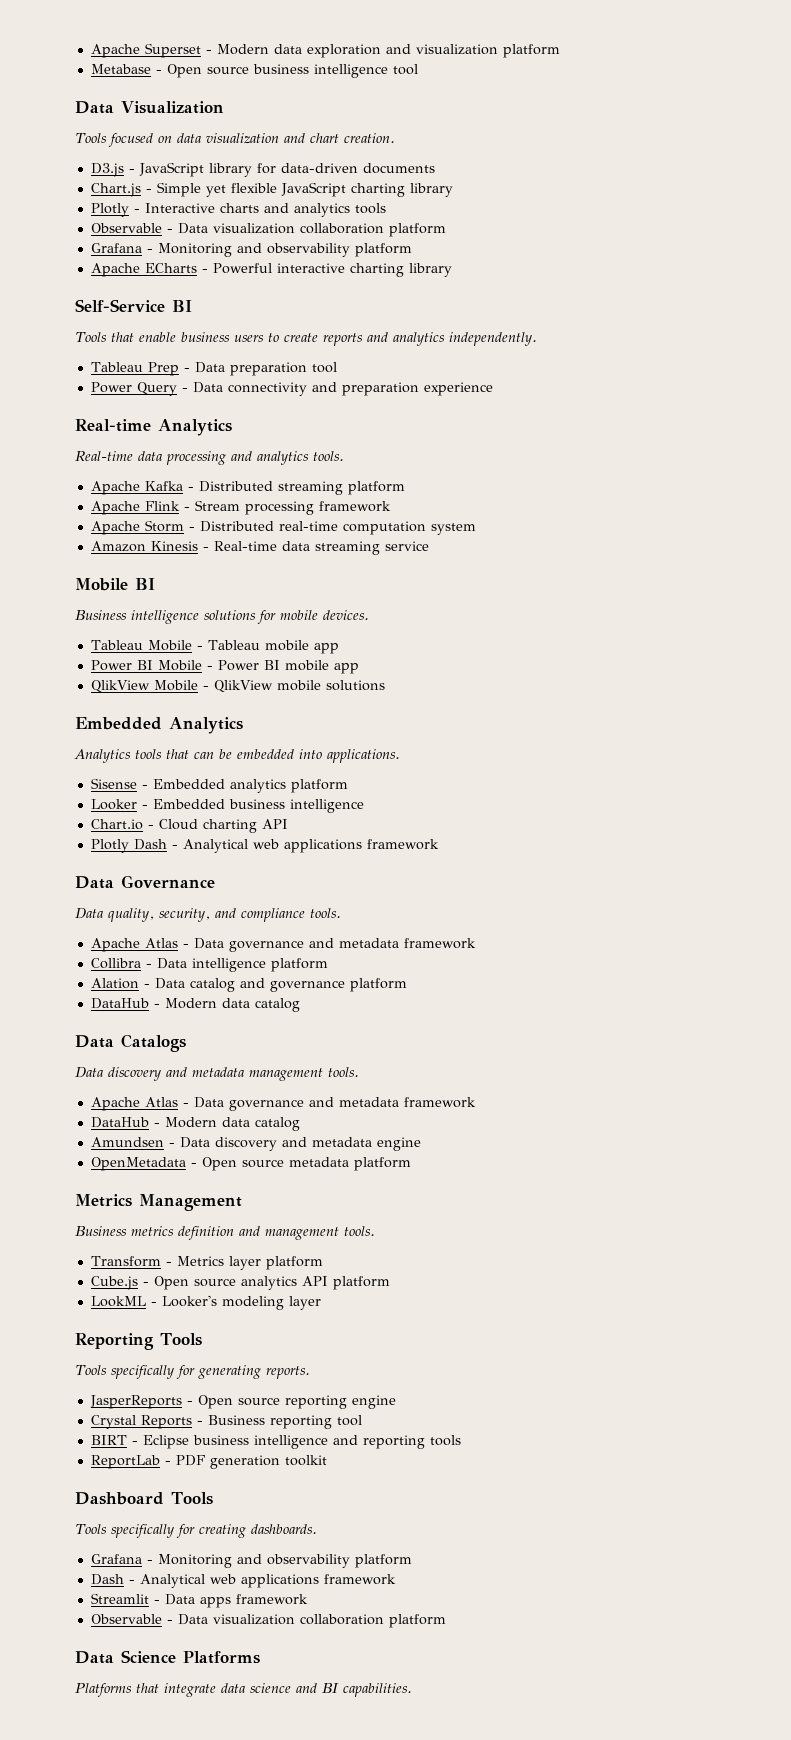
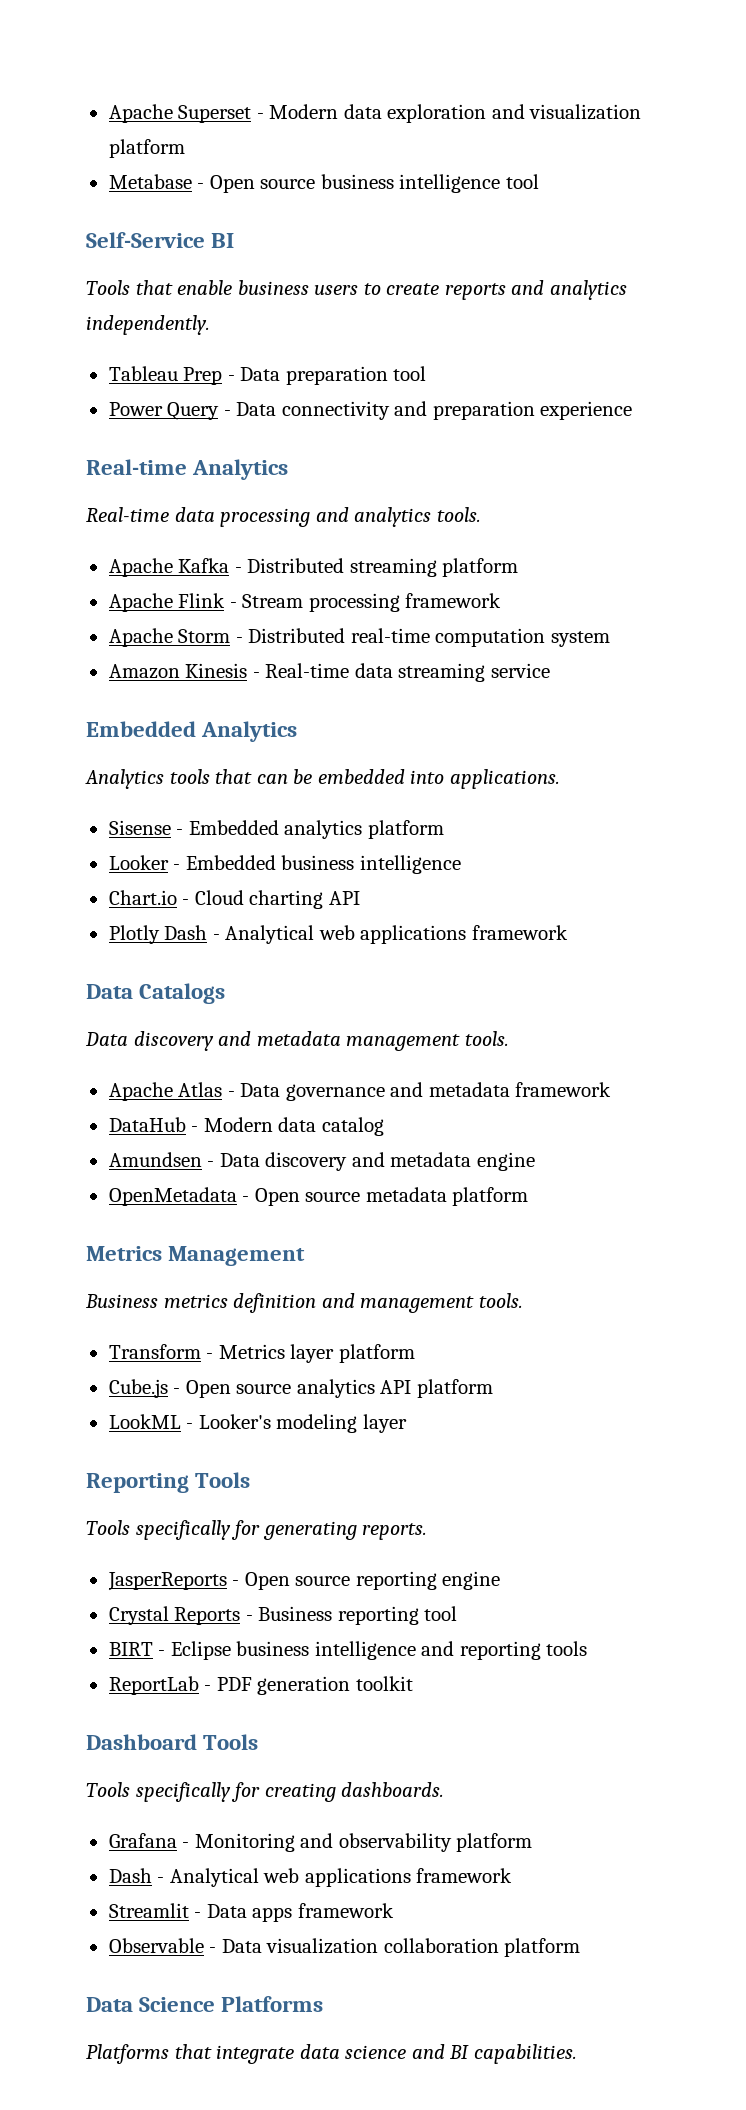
[75,101,224,114] [75,133,395,147] [90,162,435,177] [90,182,453,197] [90,203,386,217] [90,223,446,237] [90,243,412,257] [90,263,452,277] // Data Visualization // Tools focused on data visualization and chart creation. // D3.js - JavaScript library for data-driven documents // Chart.js - Simple yet flexible JavaScript charting library // Plotly - Interactive charts and analytics tools // Observable - Data visualization collaboration platform // Grafana - Monitoring and observability platform // Apache ECharts - Powerful interactive charting library -> (539, 181) none
[75,578,155,591] [75,610,369,624] [90,640,339,654] [90,660,359,674] [90,680,385,693] // Mobile BI // Business intelligence solutions for mobile devices. // Tableau Mobile - Tableau mobile app // Power BI Mobile - Power BI mobile app // QlikView Mobile - QlikView mobile solutions -> (550, 670) none
[75,875,215,889] [75,908,341,922] [90,938,476,952] [90,958,328,972] [90,978,407,992] [90,998,300,1012] // Data Governance // Data quality, security, and compliance tools. // Apache Atlas - Data governance and metadata framework // Collibra - Data intelligence platform // Alation - Data catalog and governance platform // DataHub - Modern data catalog -> (568, 932) none

